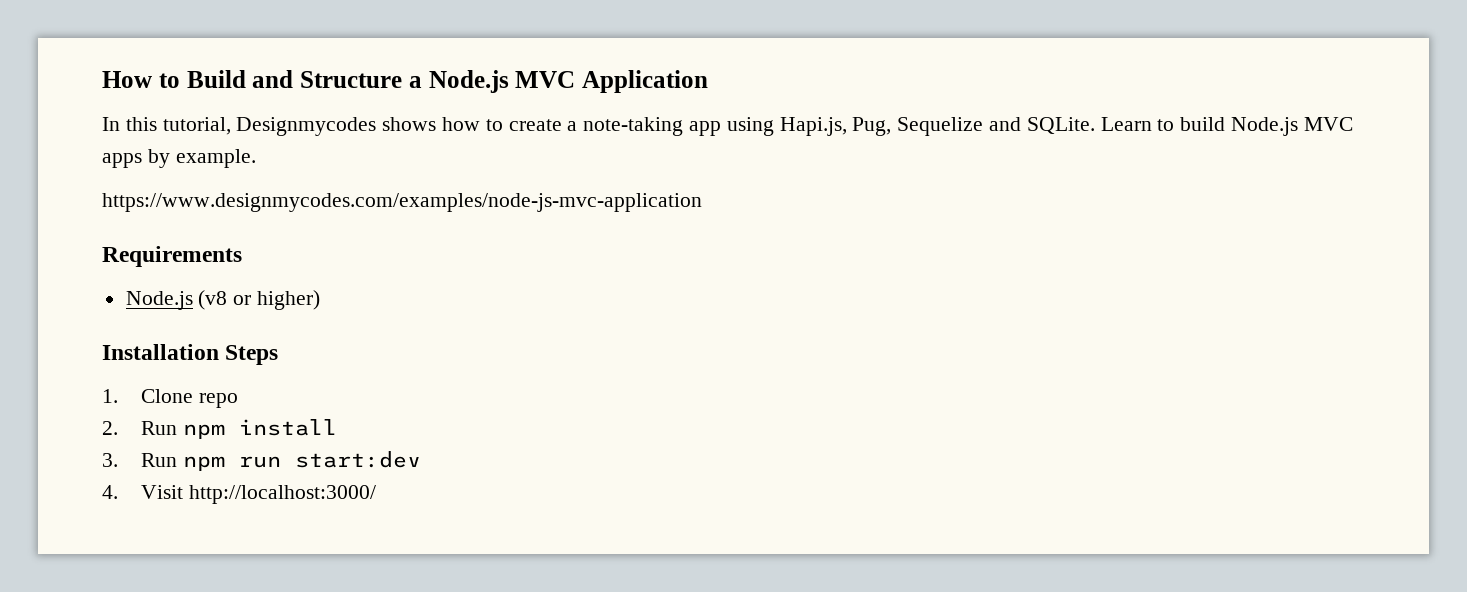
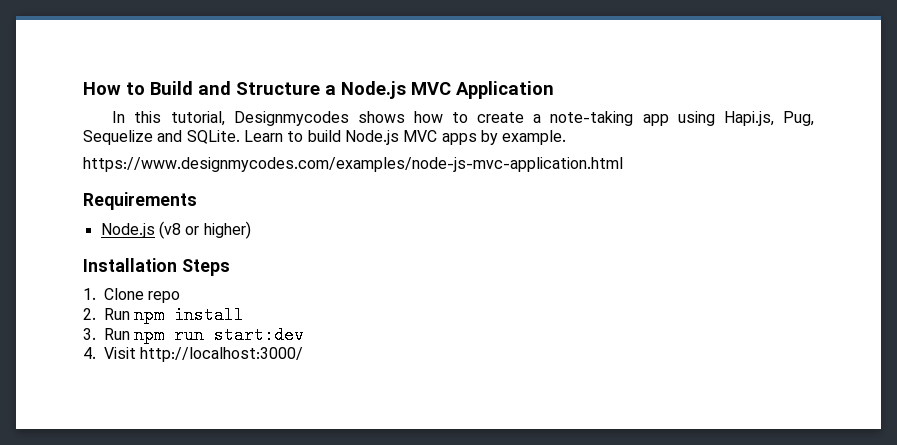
[102,193,702,212] https://www.designmycodes.com/examples/node-js-mvc-application -> [83,157,623,172] https://www.designmycodes.com/examples/node-js-mvc-application.html

